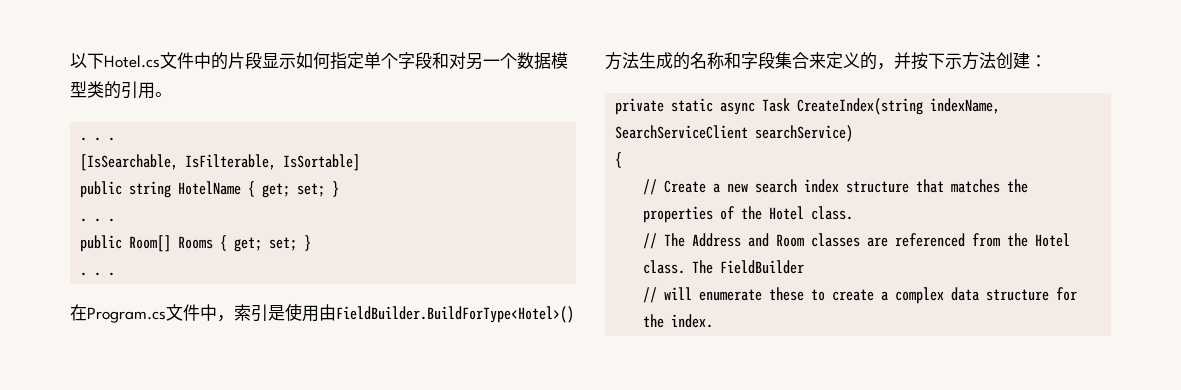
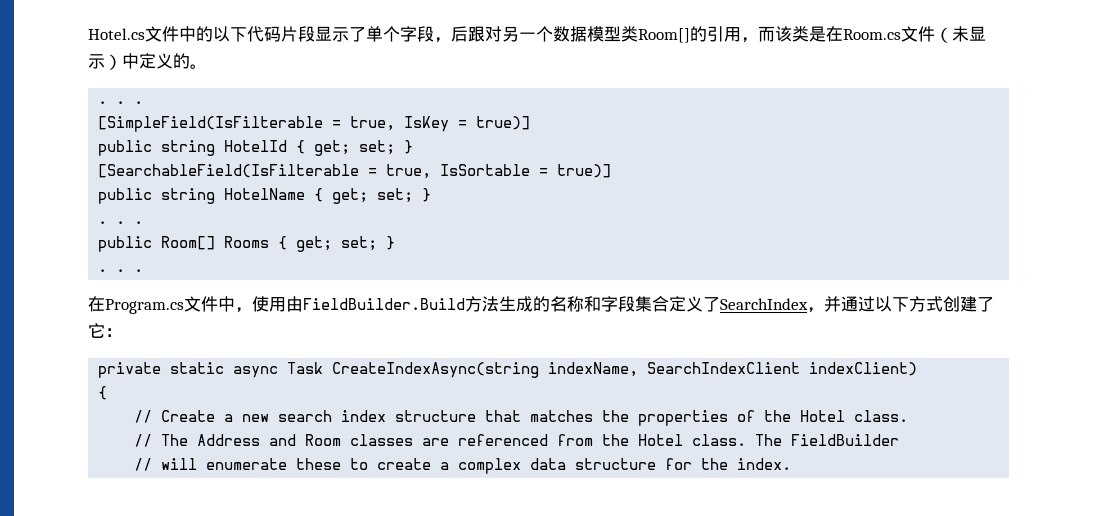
[70,53,104,69] 以下 -> (88, 34) none
[228,52,364,70] 片段显示如何指定 -> [213,26,366,42] 以下代码片段显示了
[432,52,449,69] 和 -> [434,26,485,43] ，后跟
[104,81,172,99] [80,137,116,141] [80,154,361,171] 的引用。 // . . . // [IsSearchable, IsFilterable, IsSortable] -> [638,26,986,43] [88,53,207,70] [98,101,144,104] [98,116,531,132] [98,140,414,156] [98,164,612,179] Room[]的引用，而该类是在Room.cs文件（未显示）中定义的。 // . . . // [SimpleField(IsFilterable = true, IsKey = true)] // public string HotelId { get; set; } // [SearchableField(IsFilterable = true, IsSortable = true)]
[234,303,574,323] 索引是使用由FieldBuilder.BuildForType<Hotel>() -> [252,296,465,312] 使用由FieldBuilder.Build
[809,52,1030,70] 来定义的，并按下示方法创建 -> [669,296,994,313] [88,323,105,338] 定义了SearchIndex，并通过以下方式创建了它
[797,98,1001,115] [615,125,854,142] CreateIndex(string indexName, SearchServiceClient searchService) -> [332,362,918,378] CreateIndexAsync(string indexName, SearchIndexClient indexClient)

